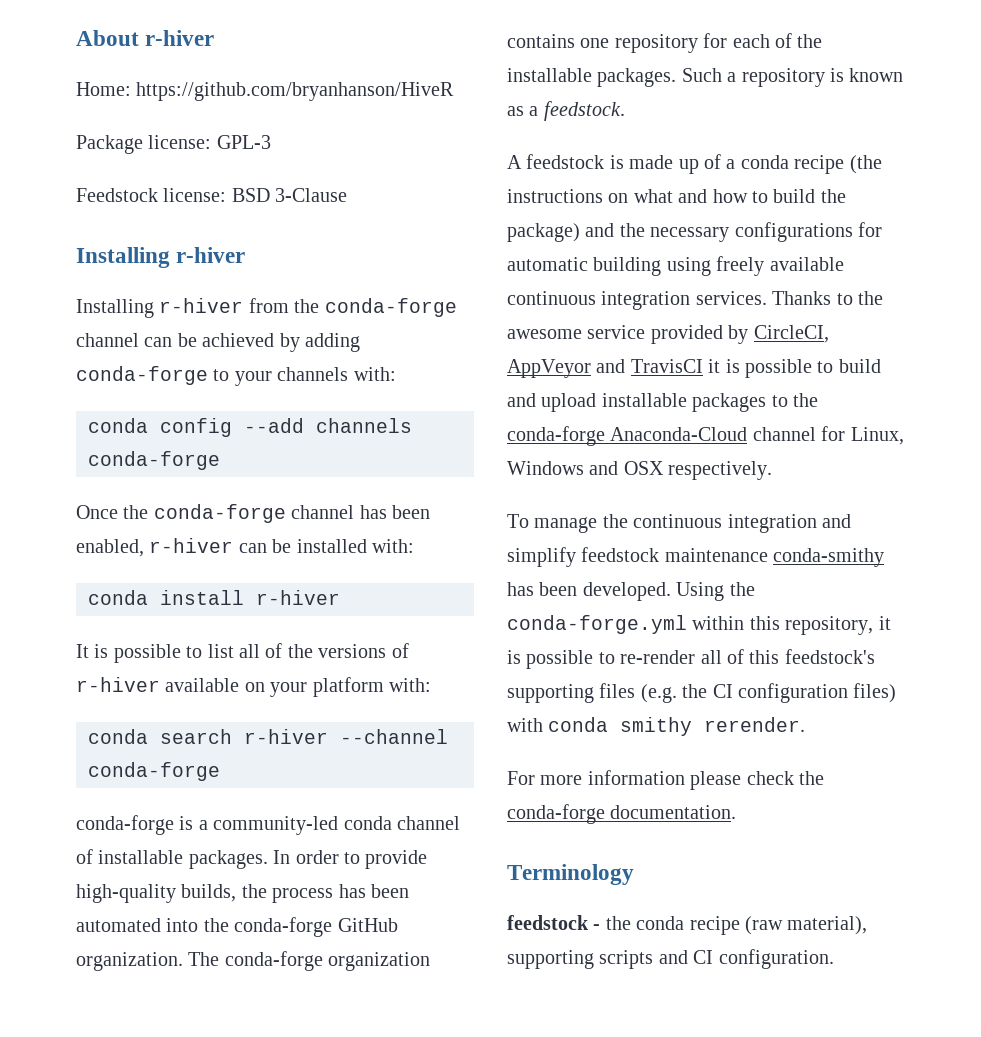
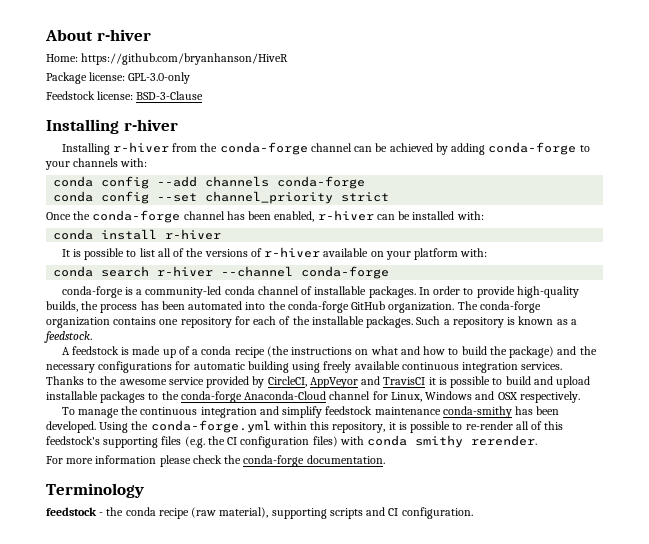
[216,135,271,149] GPL-3 -> [128,72,191,84] GPL-3.0-only
[231,188,348,202] BSD 3-Clause -> [136,91,204,100] BSD-3-Clause
(220, 460) none -> [53,191,390,204] // conda config --set channel_priority strict

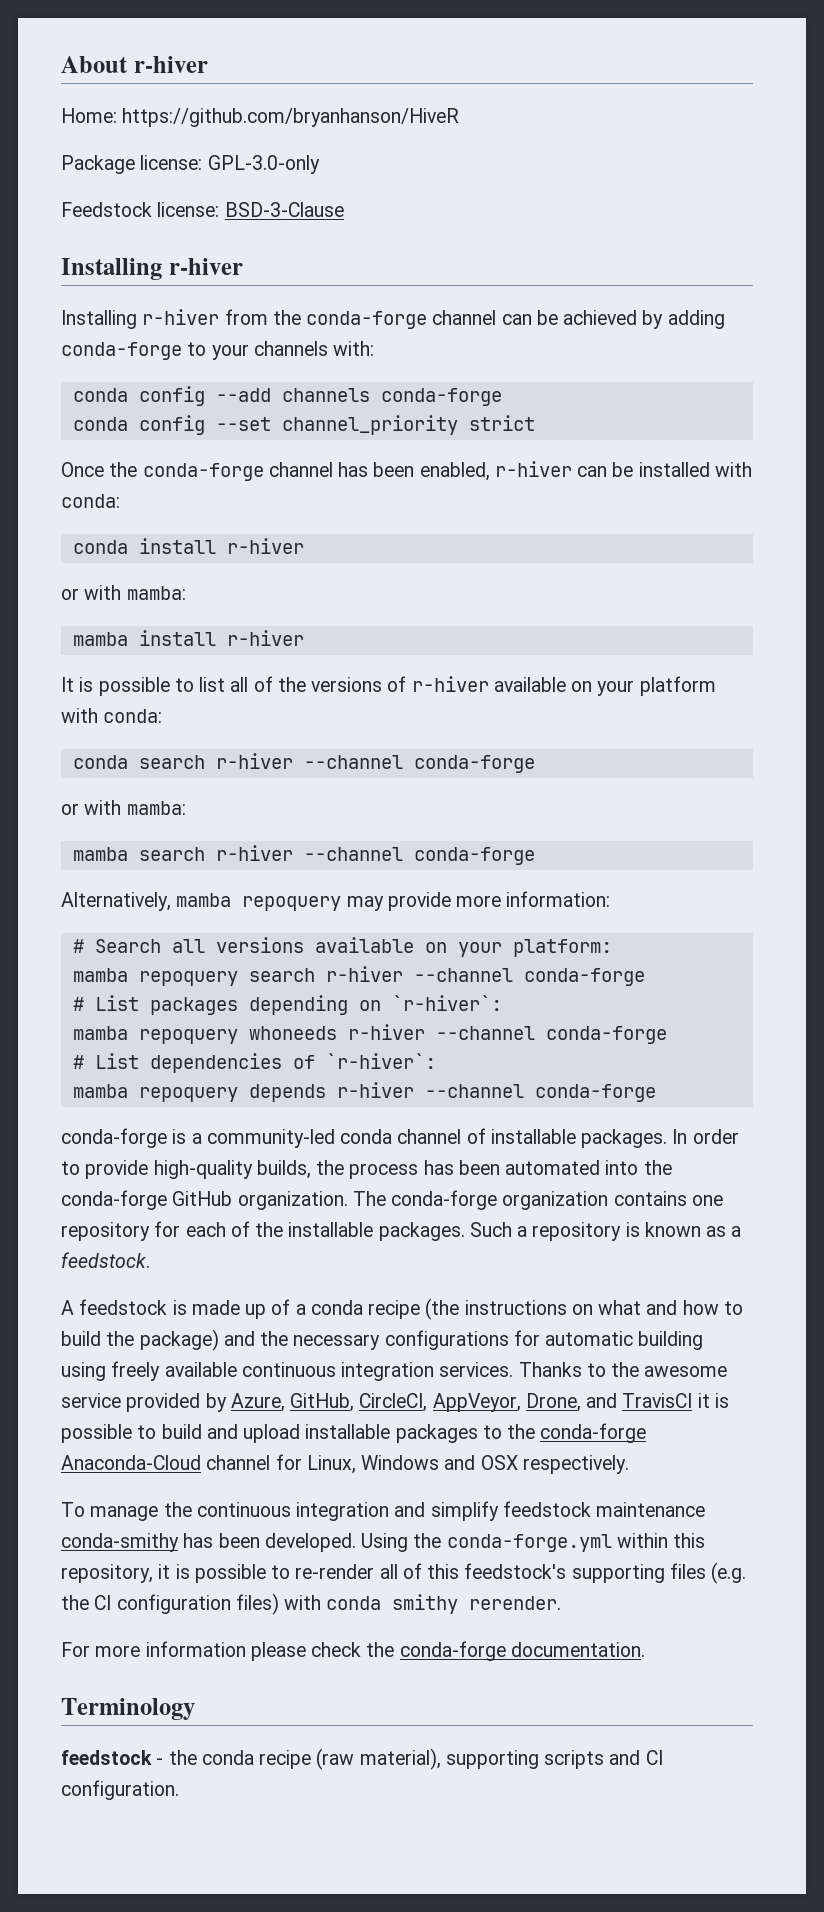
[456,211,484,220] with: -> [714,462,752,477] [61,494,120,508] with conda:
(222, 234) none -> [61,585,186,600] [72,630,304,646] // or with mamba: // mamba install r-hiver
[460,248,488,257] with: -> [61,708,163,723] with conda:
(390, 272) none -> [61,800,186,815] [72,845,535,865] [61,891,611,911] [72,937,612,957] [72,966,645,986] [72,995,502,1015] [72,1024,667,1044] [72,1053,436,1073] [72,1082,656,1102] // or with mamba: // mamba search r-hiver --channel conda-forge // Alternatively, mamba repoquery may provide more information: // # Search all versions available on your platform: // mamba repoquery search r-hiver --channel conda-forge // # List packages depending on `r-hiver`: // mamba repoquery whoneeds r-hiver --channel conda-forge // # List dependencies of `r-hiver`: // mamba repoquery depends r-hiver --channel conda-forge
[267,376,358,388] CircleCI, AppVeyor -> [230,1393,581,1412] Azure, GitHub, CircleCI, AppVeyor, Drone,

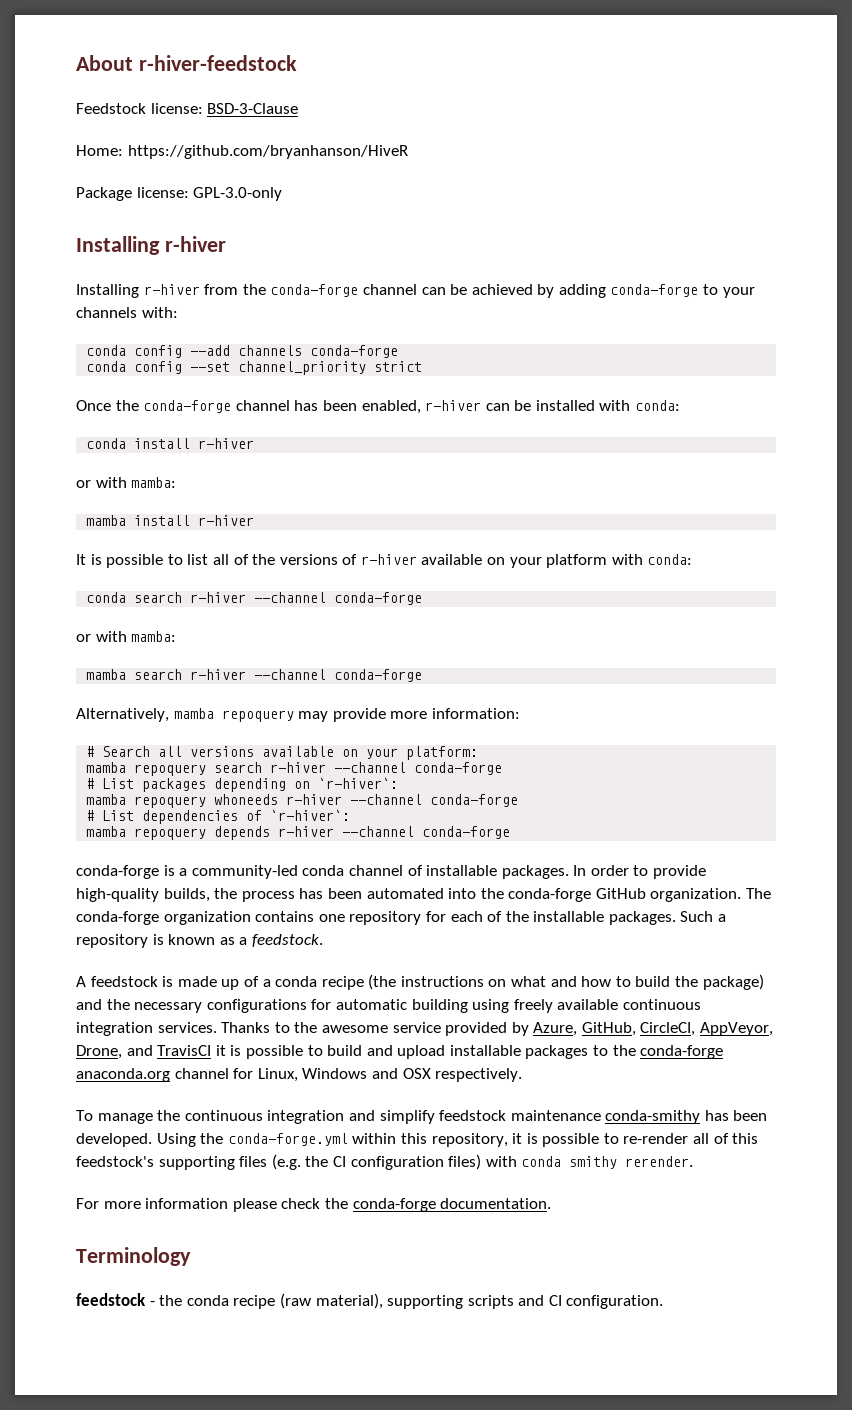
[133,56,208,73] r-hiver -> [138,55,297,71] [76,103,299,114] r-hiver-feedstock // Feedstock license: BSD-3-Clause
[61,202,344,217] // Feedstock license: BSD-3-Clause -> (283, 194) none
[61,1455,201,1470] Anaconda-Cloud -> [76,1068,170,1082] anaconda.org

